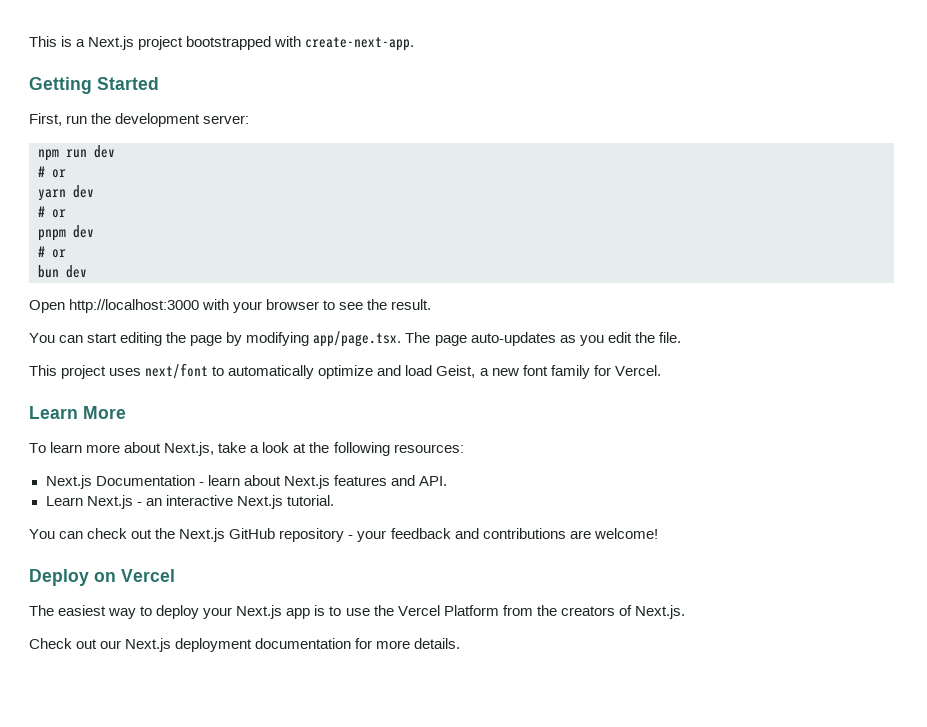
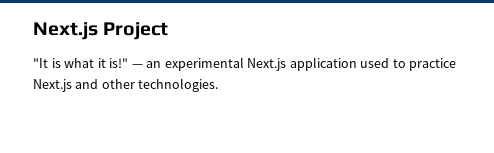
[29,36,415,51] [29,77,159,94] [29,113,250,127] [38,145,115,161] [38,166,66,178] [38,185,94,201] [38,206,66,218] [38,225,94,241] [38,246,66,258] [38,265,87,278] [29,299,432,313] [29,331,681,347] [29,363,661,379] [29,406,126,419] [29,442,464,456] [45,475,447,489] [45,495,334,509] [29,528,658,542] [29,569,175,586] [29,605,685,619] [29,638,461,652] This is a Next.js project bootstrapped with create-next-app. // Getting Started // First, run the development server: // npm run dev // # or // yarn dev // # or // pnpm dev // # or // bun dev // Open http://localhost:3000 with your browser to see the result. // You can start editing the page by modifying app/page.tsx. The page auto-updates as you edit the file. // This project uses next/font to automatically optimize and load Geist, a new font family for Vercel. // Learn More // To learn more about Next.js, take a look at the following resources: // Next.js Documentation - learn about Next.js features and API. // Learn Next.js - an interactive Next.js tutorial. // You can check out the Next.js GitHub repository - your feedback and contributions are welcome! // Deploy on Vercel // The easiest way to deploy your Next.js app is to use the Vercel Platform from the creators of Next.js. // Check out our Next.js deployment documentation for more details. -> [33,22,169,40] [33,57,456,71] [33,78,219,92] Next.js Project // "It is what it is!" — an experimental Next.js application used to practice Next.js and other technologies.

